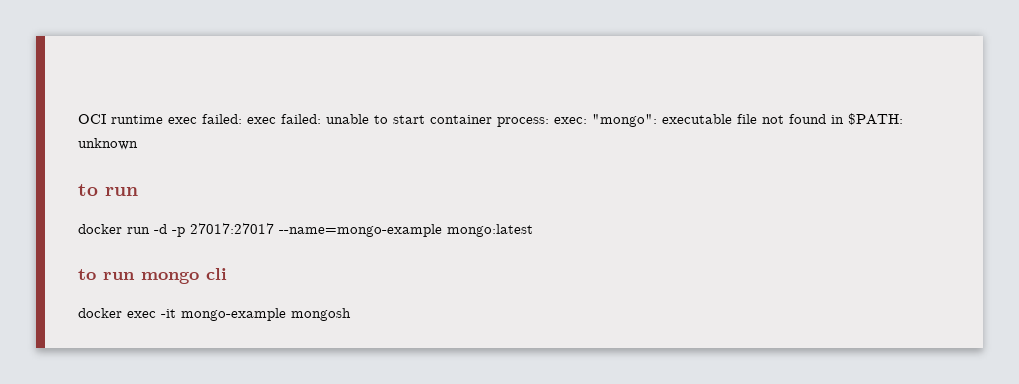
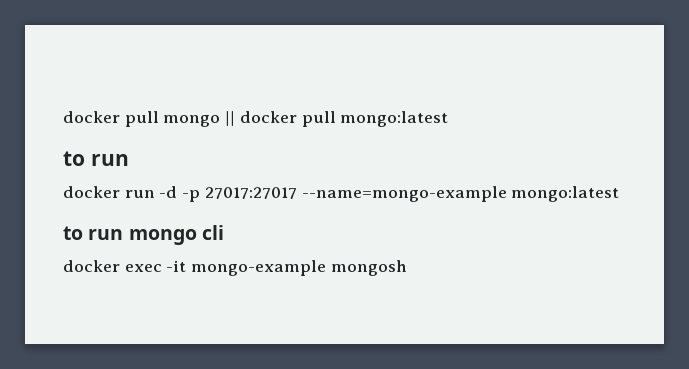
[78,113,903,127] [78,138,138,150] OCI runtime exec failed: exec failed: unable to start container process: exec: "mongo": executable file not found in $PATH: unknown -> [63,111,449,127] docker pull mongo || docker pull mongo:latest

